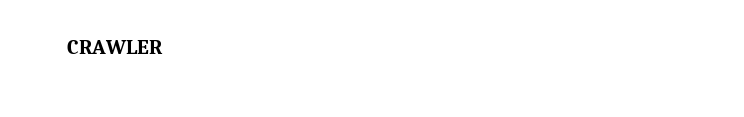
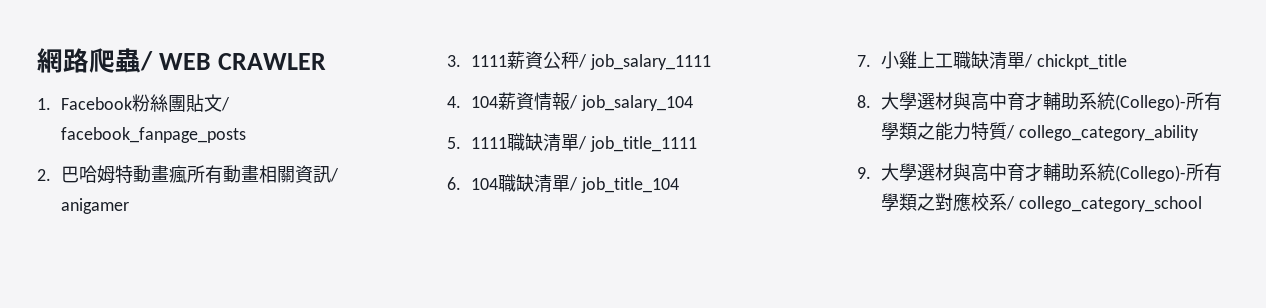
[67,40,163,54] CRAWLER -> [37,48,326,73] [37,94,231,112] [61,127,247,143] [37,165,340,184] [61,198,130,214] [447,51,712,70] [447,92,694,111] [447,133,698,152] [447,174,680,193] [857,51,1128,70] [857,92,1223,111] [881,122,1200,141] [857,163,1223,182] [881,193,1203,212] 網路爬蟲/ WEB CRAWLER // 1. Facebook粉絲團貼文/ facebook_fanpage_posts // 2.巴哈姆特動畫瘋所有動畫相關資訊/ anigamer // 3. 1111薪資公秤/ job_salary_1111 // 4. 104薪資情報/ job_salary_104 // 5. 1111職缺清單/ job_title_1111 // 6. 104職缺清單/ job_title_104 // 7.小雞上工職缺清單/ chickpt_title // 8.大學選材與高中育才輔助系統(Collego)-所有學類之能力特質/ collego_category_ability // 9.大學選材與高中育才輔助系統(Collego)-所有學類之對應校系/ collego_category_school

